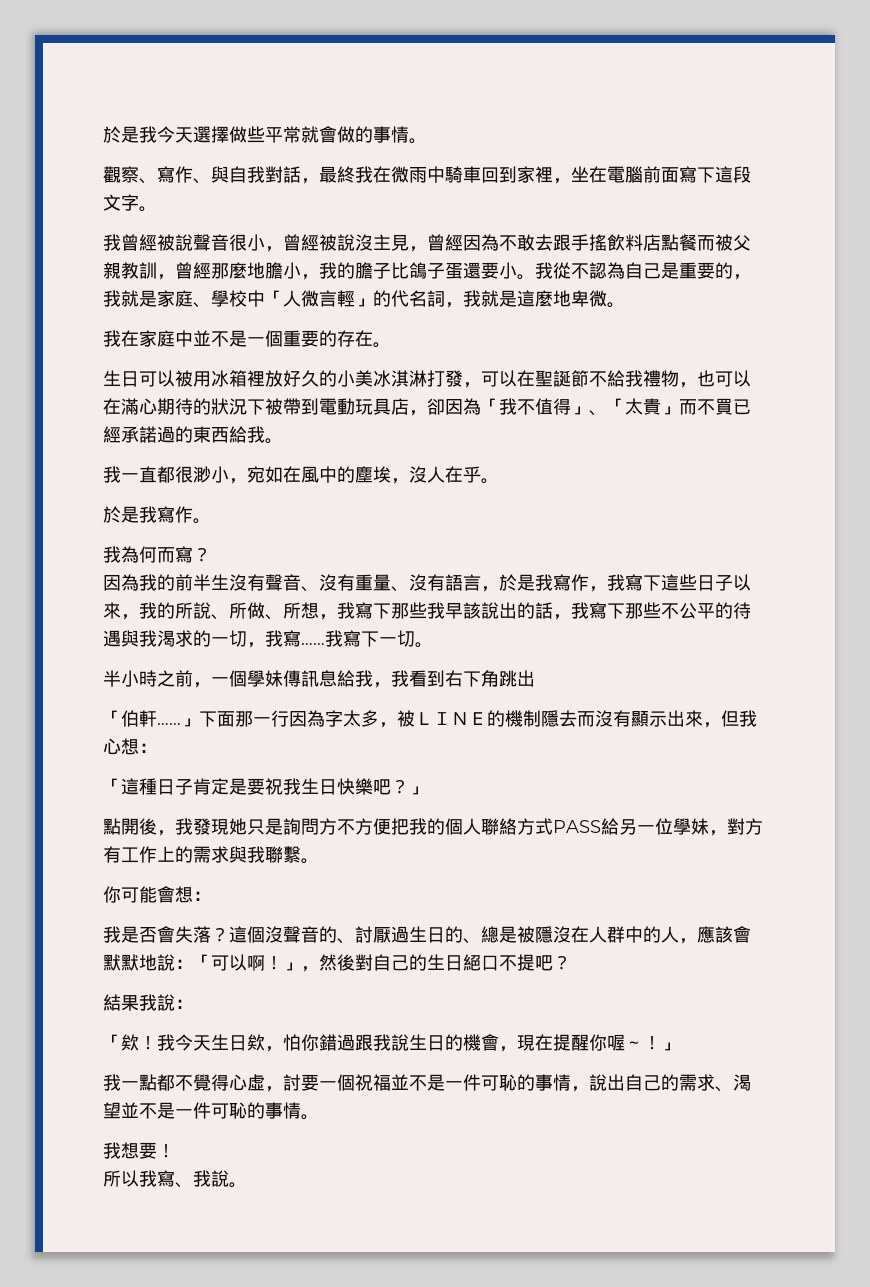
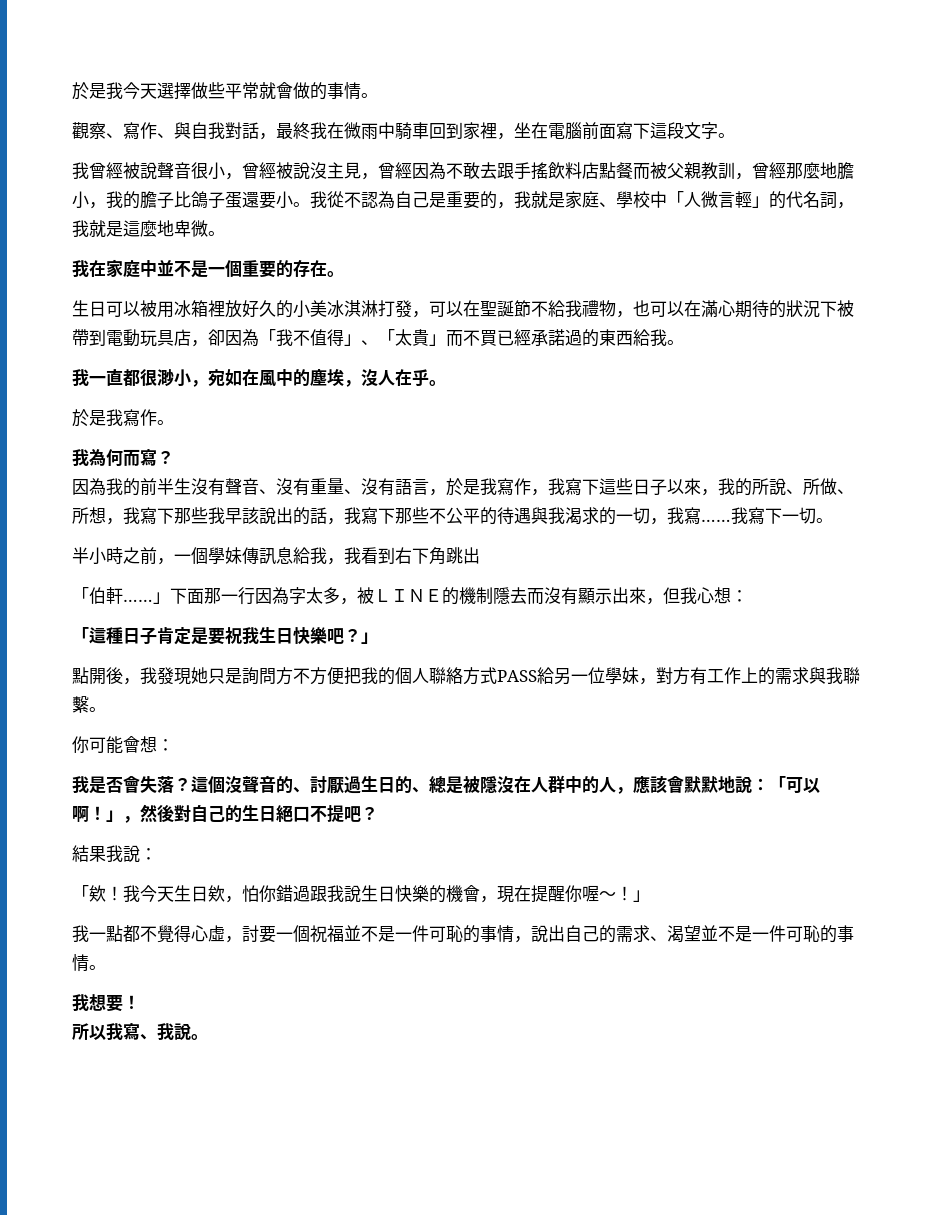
(445, 1043) none -> [395,885,429,902] 快樂

